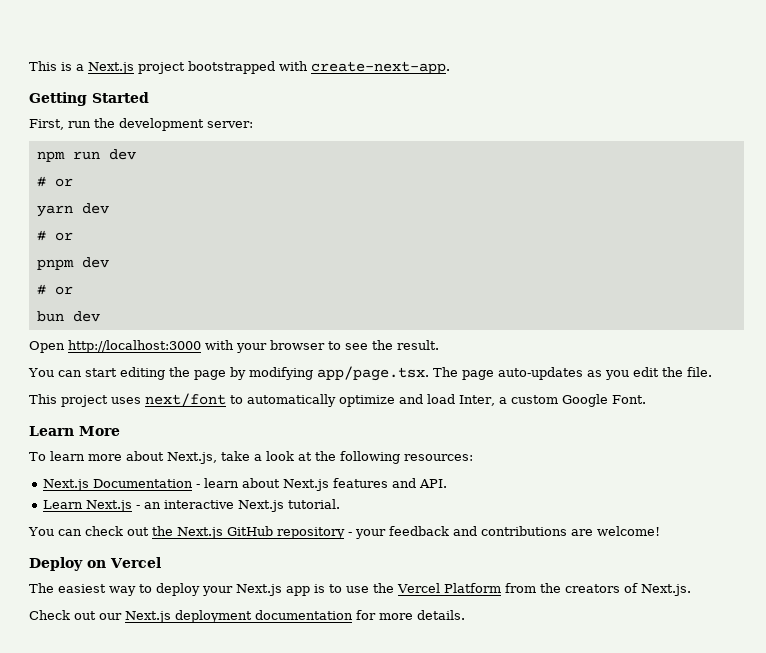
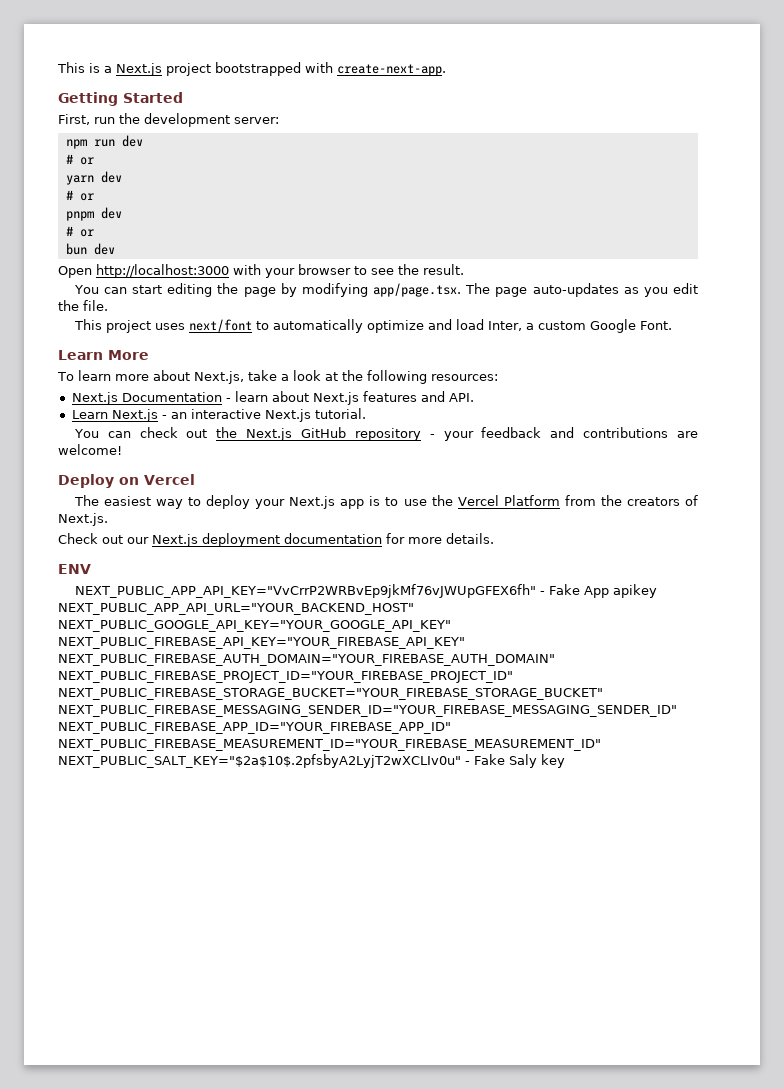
(465, 615) none -> [58,564,91,574] [74,584,657,598] [58,603,414,615] [58,620,451,632] [58,637,465,649] [58,654,555,666] [58,671,513,683] [58,688,603,700] [58,705,677,717] [58,722,451,734] [58,739,601,751] [58,754,565,768] // ENV // NEXT_PUBLIC_APP_API_KEY="VvCrrP2WRBvEp9jkMf76vJWUpGFEX6fh" - Fake App apikey NEXT_PUBLIC_APP_API_URL="YOUR_BACKEND_HOST" NEXT_PUBLIC_GOOGLE_API_KEY="YOUR_GOOGLE_API_KEY" NEXT_PUBLIC_FIREBASE_API_KEY="YOUR_FIREBASE_API_KEY" NEXT_PUBLIC_FIREBASE_AUTH_DOMAIN="YOUR_FIREBASE_AUTH_DOMAIN" NEXT_PUBLIC_FIREBASE_PROJECT_ID="YOUR_FIREBASE_PROJECT_ID" NEXT_PUBLIC_FIREBASE_STORAGE_BUCKET="YOUR_FIREBASE_STORAGE_BUCKET" NEXT_PUBLIC_FIREBASE_MESSAGING_SENDER_ID="YOUR_FIREBASE_MESSAGING_SENDER_ID" NEXT_PUBLIC_FIREBASE_APP_ID="YOUR_FIREBASE_APP_ID" NEXT_PUBLIC_FIREBASE_MEASUREMENT_ID="YOUR_FIREBASE_MEASUREMENT_ID" NEXT_PUBLIC_SALT_KEY="$2a$10$.2pfsbyA2LyjT2wXCLIv0u" - Fake Saly key

